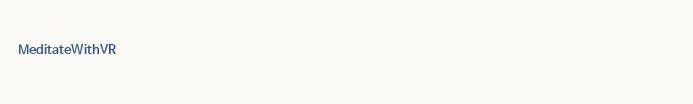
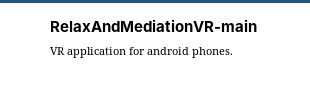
[18,44,116,55] MeditateWithVR -> [50,19,257,32] [50,47,233,58] RelaxAndMediationVR-main // VR application for android phones.

